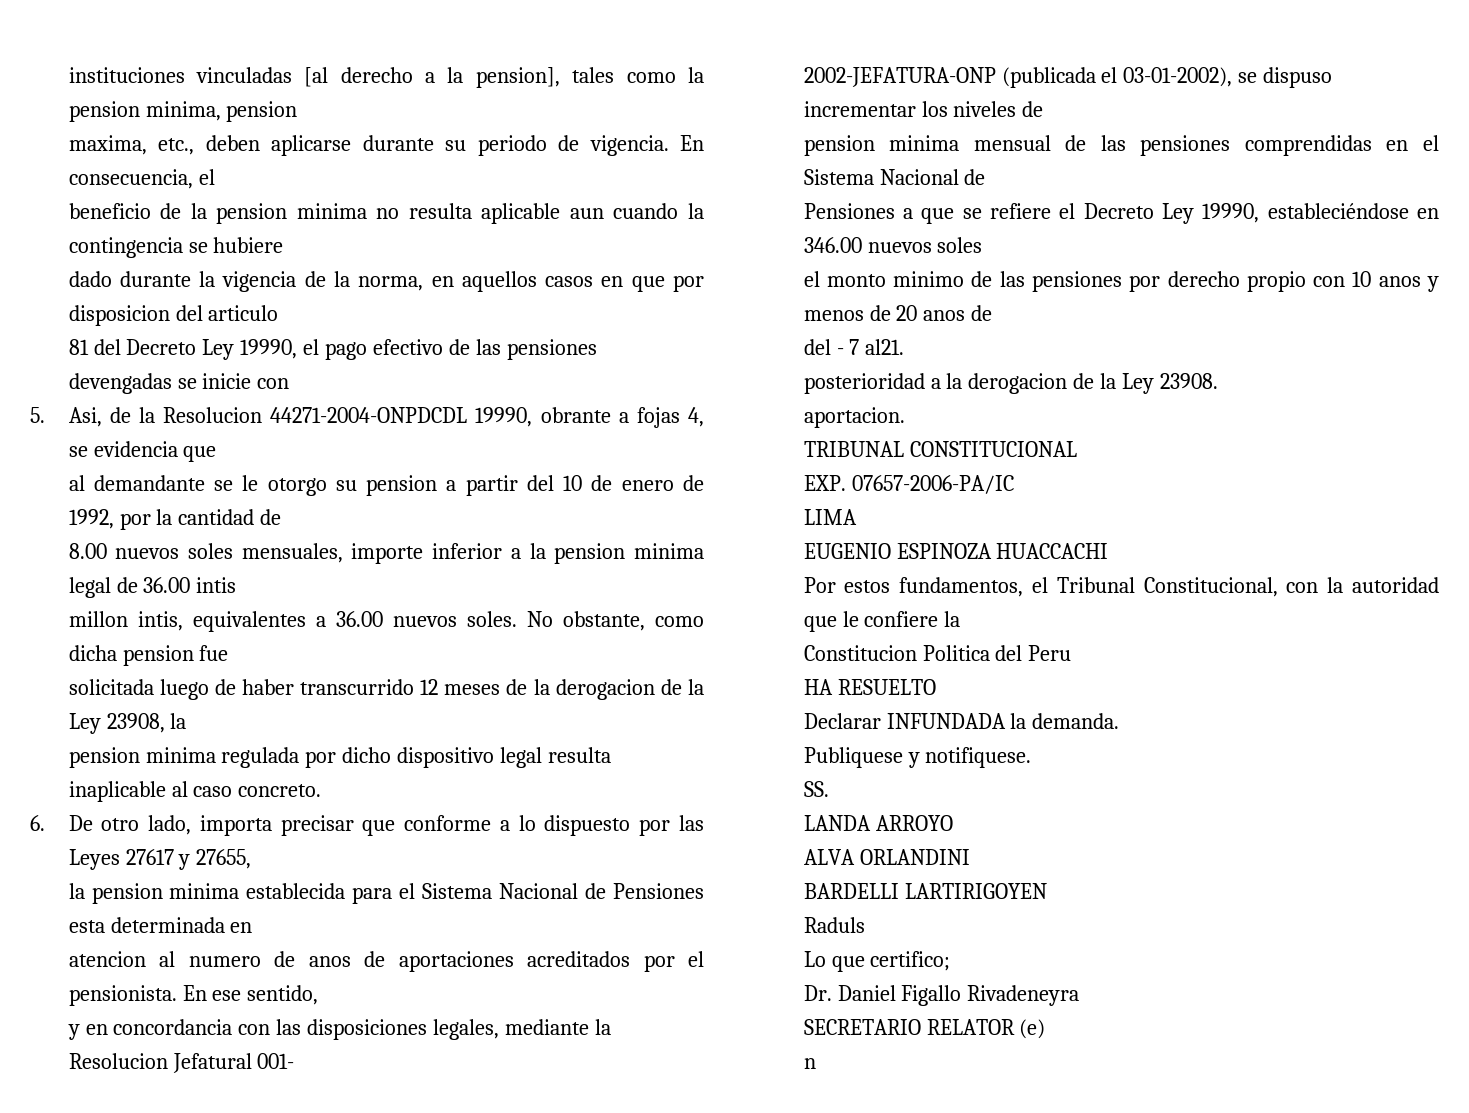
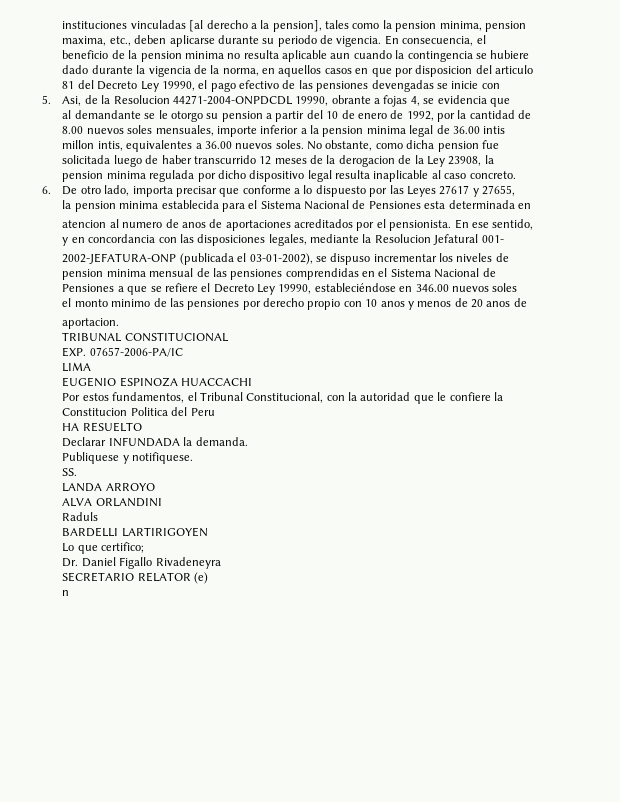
[803,339,905,355] [803,373,1219,394] // del - 7 al21. // posterioridad a la derogacion de la Ley 23908. -> (527, 302) none
(970, 857) none -> [62,512,99,521] // Raduls
[803,917,865,933] // Raduls -> (208, 532) none

